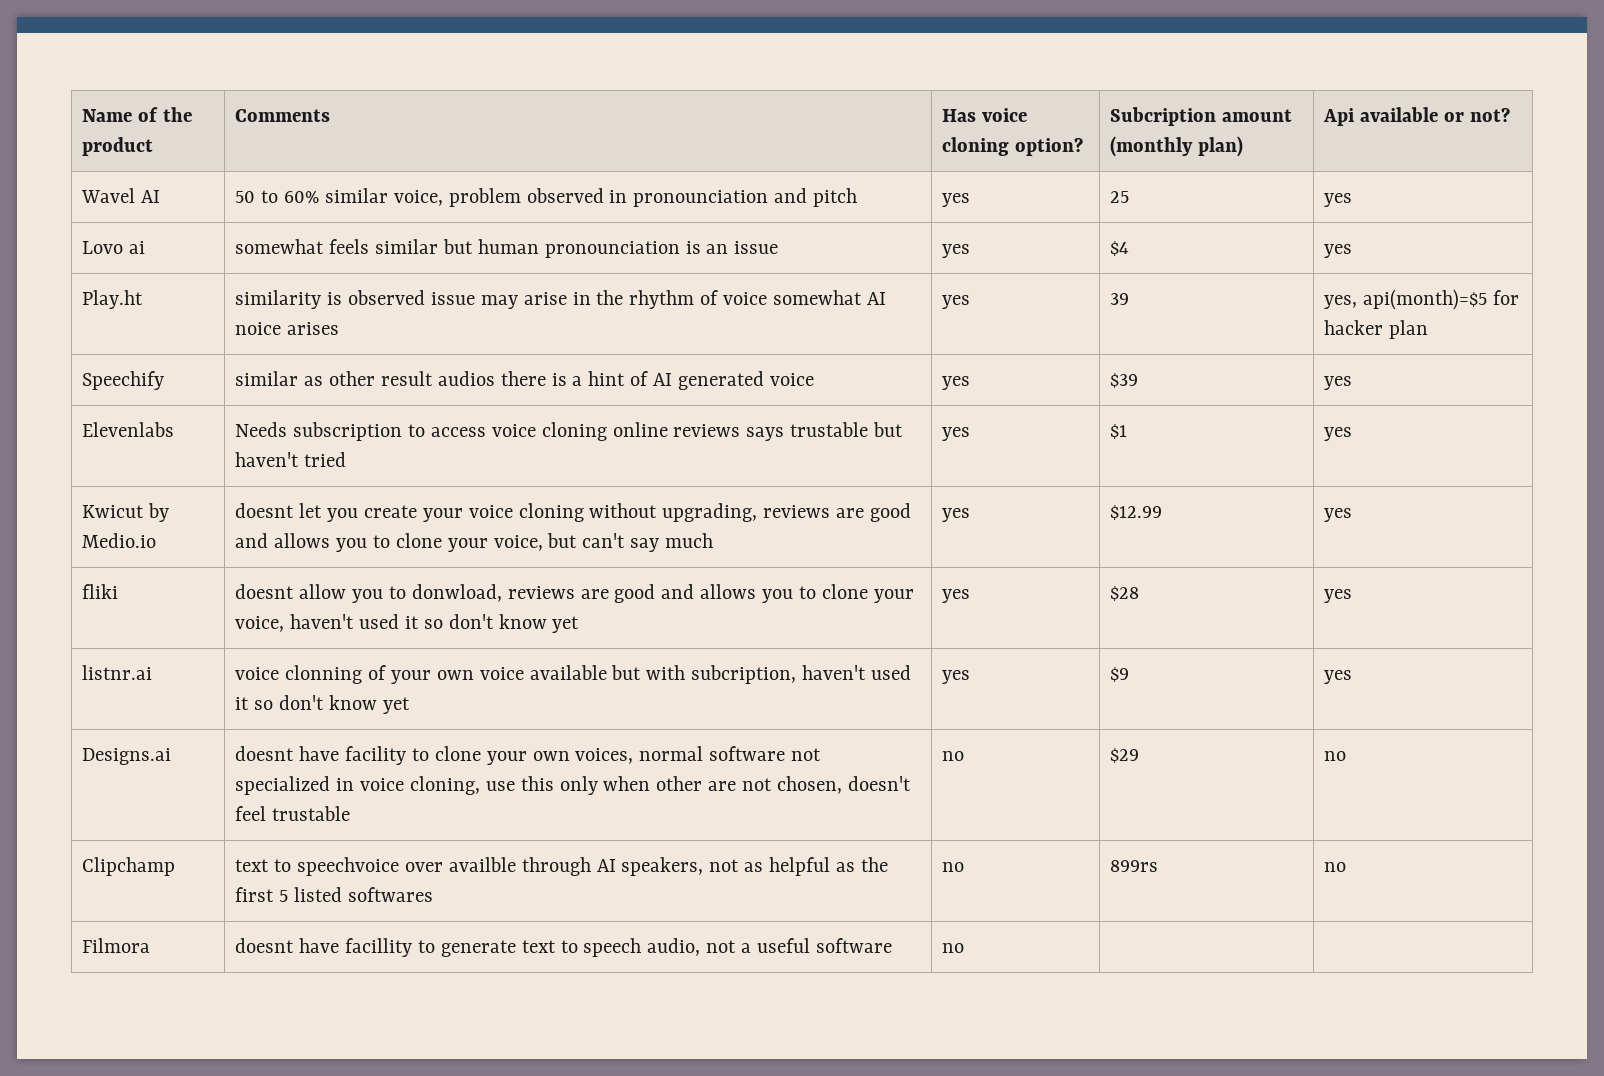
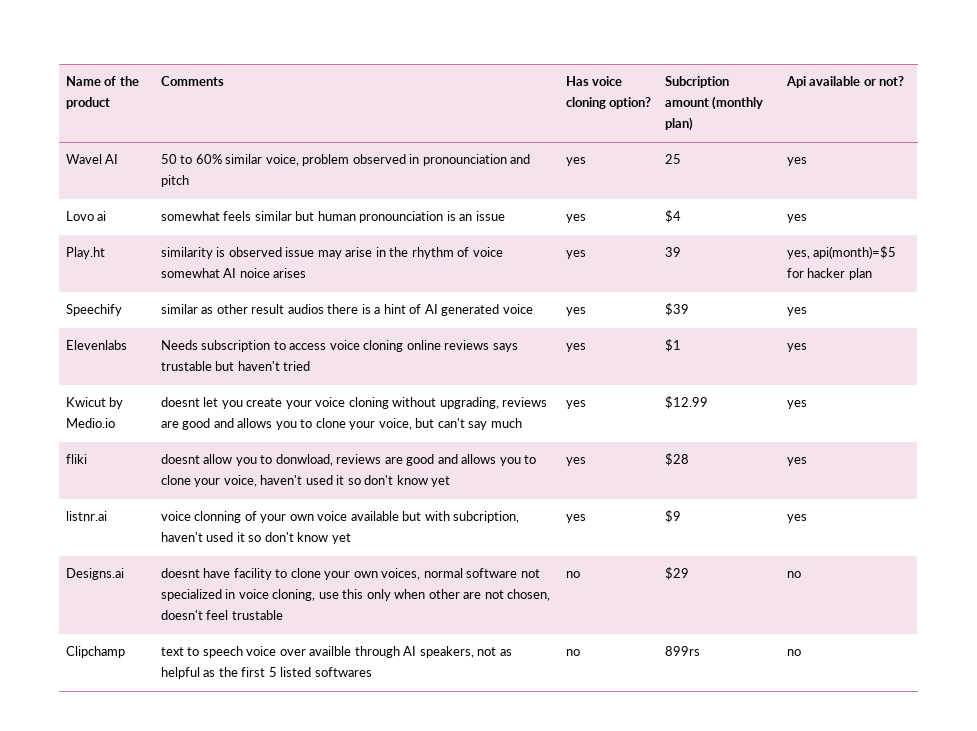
[296,857,399,876] speechvoice -> [202,646,277,658] speech voice
[81,938,150,953] [234,938,893,957] [941,943,964,953] // Filmora | doesnt have facillity to generate text to speech audio, not a useful software | no | | -> (801, 652) none

